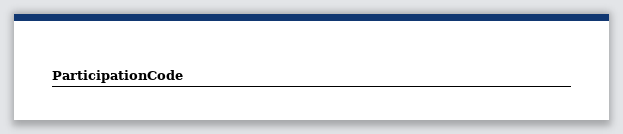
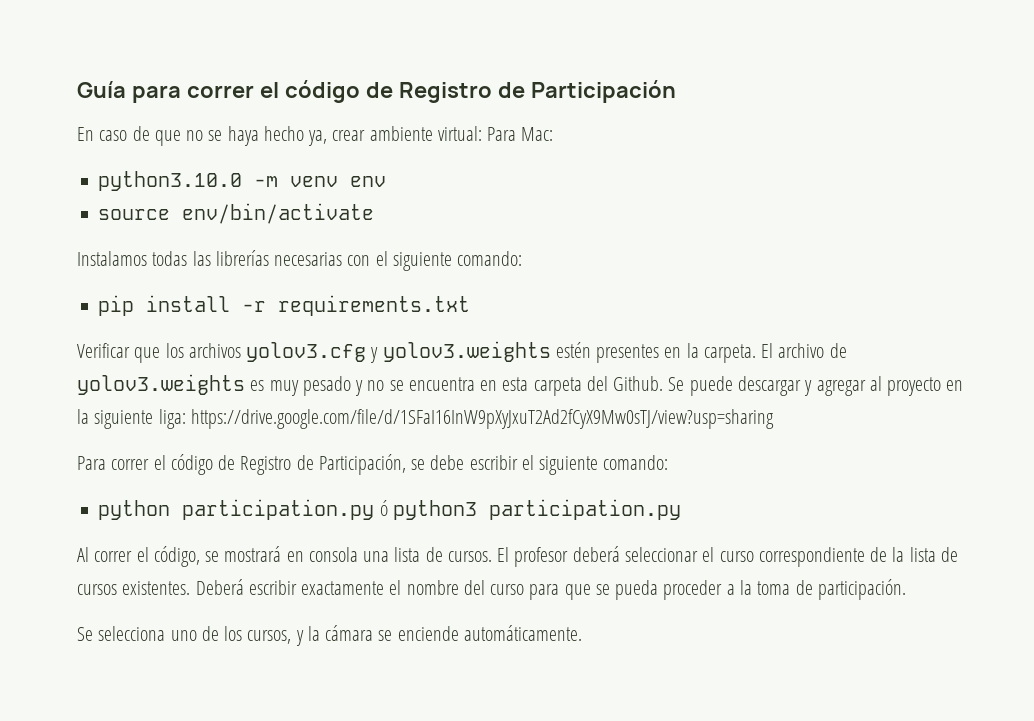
[52,70,183,83] ParticipationCode -> [77,80,676,103] [77,126,554,146] [98,171,387,191] [98,203,375,224] [77,250,523,271] [98,295,471,316] [77,341,847,363] [77,374,964,396] [77,409,774,429] [77,454,669,475] [98,499,681,520] [77,546,958,567] [77,579,906,600] [77,625,582,646] Guía para correr el código de Registro de Participación // En caso de que no se haya hecho ya, crear ambiente virtual: Para Mac: // python3.10.0 -m venv env // source env/bin/activate // Instalamos todas las librerías necesarias con el siguiente comando: // pip install -r requirements.txt // Verificar que los archivos yolov3.cfg y yolov3.weights estén presentes en la carpeta. El archivo de yolov3.weights es muy pesado y no se encuentra en esta carpeta del Github. Se puede descargar y agregar al proyecto en la siguiente liga: https://drive.google.com/file/d/1SFaI16InW9pXyJxuT2Ad2fCyX9Mw0sTJ/view?usp=sharing // Para correr el código de Registro de Participación, se debe escribir el siguiente comando: // python participation.py ó python3 participation.py // Al correr el código, se mostrará en consola una lista de cursos. El profesor deberá seleccionar el curso correspondiente de la lista de cursos existentes. Deberá escribir exactamente el nombre del curso para que se pueda proceder a la toma de participación. // Se selecciona uno de los cursos, y la cámara se enciende automáticamente.

